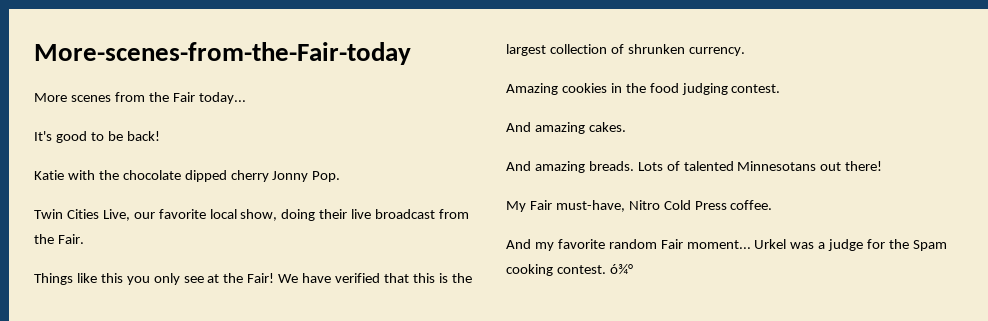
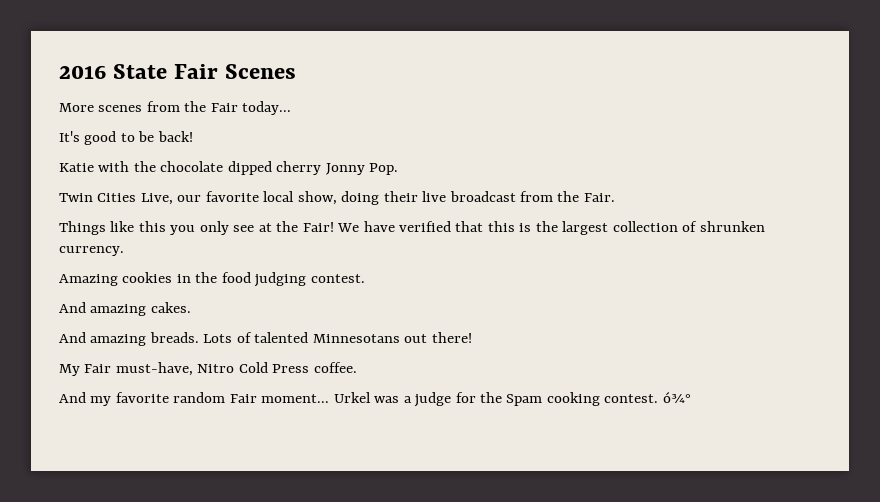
[34,42,411,65] More-scenes-from-the-Fair-today -> [59,64,297,79] 2016 State Fair Scenes

